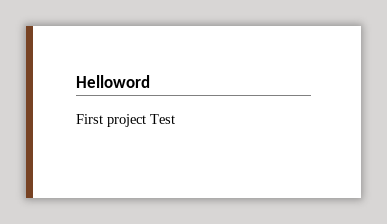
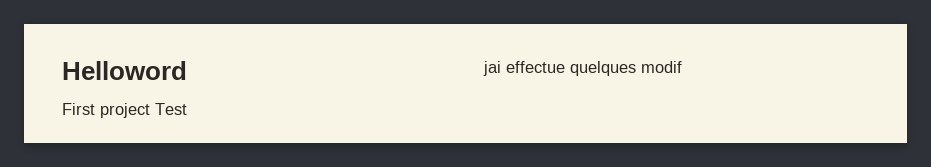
(175, 119) none -> [483,61,682,76] // jai effectue quelques modif

